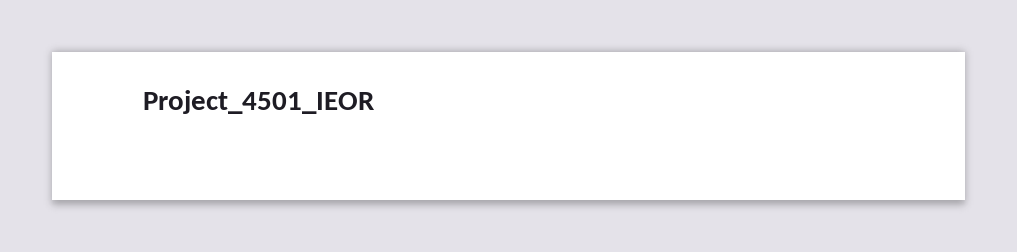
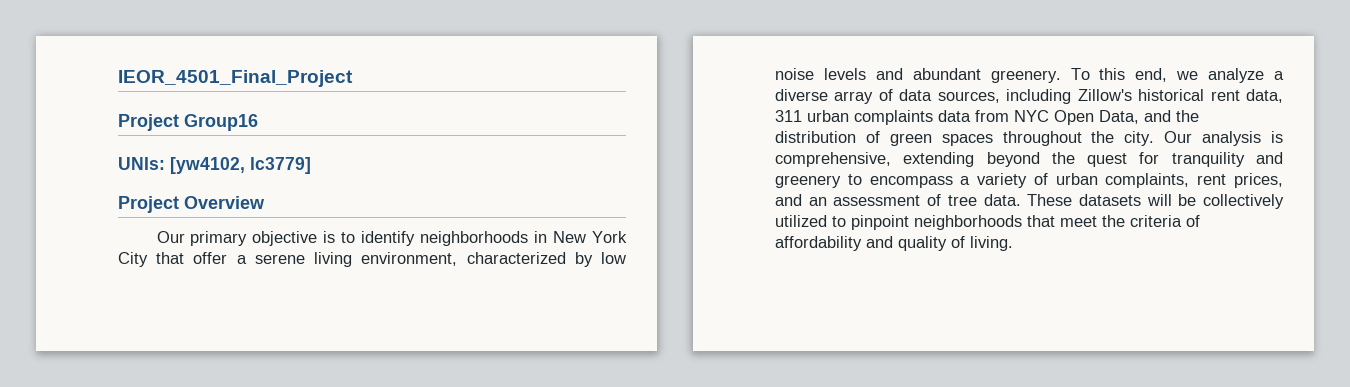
[143,90,375,114] Project_4501_IEOR -> [118,70,353,87] [118,114,258,131] [118,157,311,174] [118,196,265,213] [156,231,627,246] [118,252,626,267] [775,68,1284,83] [775,89,1283,104] [775,110,1199,125] [775,131,1283,146] [775,152,1283,167] [775,173,1283,188] [775,194,1284,209] [775,215,1200,230] [775,236,1013,251] IEOR_4501_Final_Project // Project Group16 // UNIs: [yw4102, lc3779] // Project Overview // Our primary objective is to identify neighborhoods in New York City that offer a serene living environment, characterized by low noise levels and abundant greenery. To this end, we analyze a diverse array of data sources, including Zillow's historical rent data, 311 urban complaints data from NYC Open Data, and the distribution of green spaces throughout the city. Our analysis is comprehensive, extending beyond the quest for tranquility and greenery to encompass a variety of urban complaints, rent prices, and an assessment of tree data. These datasets will be collectively utilized to pinpoint neighborhoods that meet the criteria of affordability and quality of living.

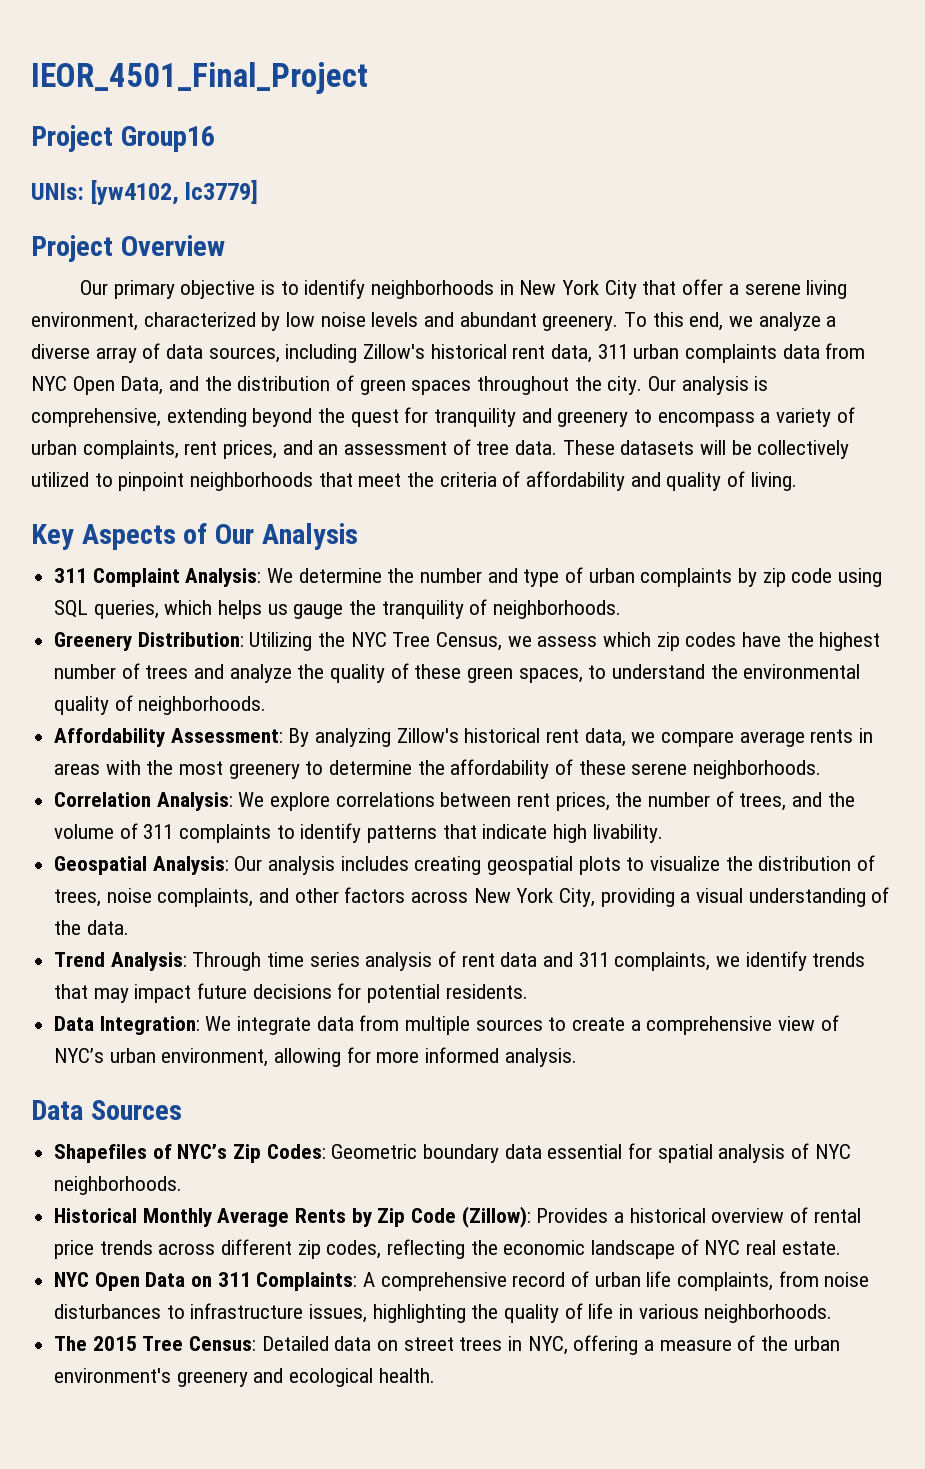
(1013, 243) none -> [31,523,358,550] [54,567,883,587] [54,599,622,619] [54,632,881,651] [54,663,861,683] [54,695,267,715] [54,728,874,747] [54,759,822,779] [54,791,855,811] [54,823,663,843] [54,855,876,875] [54,887,890,907] [54,920,129,935] [54,951,866,971] [54,983,528,1003] [54,1015,839,1035] [54,1047,577,1067] [31,1100,182,1120] [54,1143,851,1163] [54,1176,183,1195] [54,1206,861,1228] [54,1239,841,1259] [54,1271,870,1291] [54,1303,833,1323] [54,1335,840,1355] [54,1368,435,1387] // Key Aspects of Our Analysis // 311 Complaint Analysis: We determine the number and type of urban complaints by zip code using SQL queries, which helps us gauge the tranquility of neighborhoods. // Greenery Distribution: Utilizing the NYC Tree Census, we assess which zip codes have the highest number of trees and analyze the quality of these green spaces, to understand the environmental quality of neighborhoods. // Affordability Assessment: By analyzing Zillow's historical rent data, we compare average rents in areas with the most greenery to determine the affordability of these serene neighborhoods. // Correlation Analysis: We explore correlations between rent prices, the number of trees, and the volume of 311 complaints to identify patterns that indicate high livability. // Geospatial Analysis: Our analysis includes creating geospatial plots to visualize the distribution of trees, noise complaints, and other factors across New York City, providing a visual understanding of the data. // Trend Analysis: Through time series analysis of rent data and 311 complaints, we identify trends that may impact future decisions for potential residents. // Data Integration: We integrate data from multiple sources to create a comprehensive view of NYC’s urban environment, allowing for more informed analysis. // Data Sources // Shapefiles of NYC’s Zip Codes: Geometric boundary data essential for spatial analysis of NYC neighborhoods. // Historical Monthly Average Rents by Zip Code (Zillow): Provides a historical overview of rental price trends across different zip codes, reflecting the economic landscape of NYC real estate. // NYC Open Data on 311 Complaints: A comprehensive record of urban life complaints, from noise disturbances to infrastructure issues, highlighting the quality of life in various neighborhoods. // The 2015 Tree Census: Detailed data on street trees in NYC, offering a measure of the urban environment's greenery and ecological health.

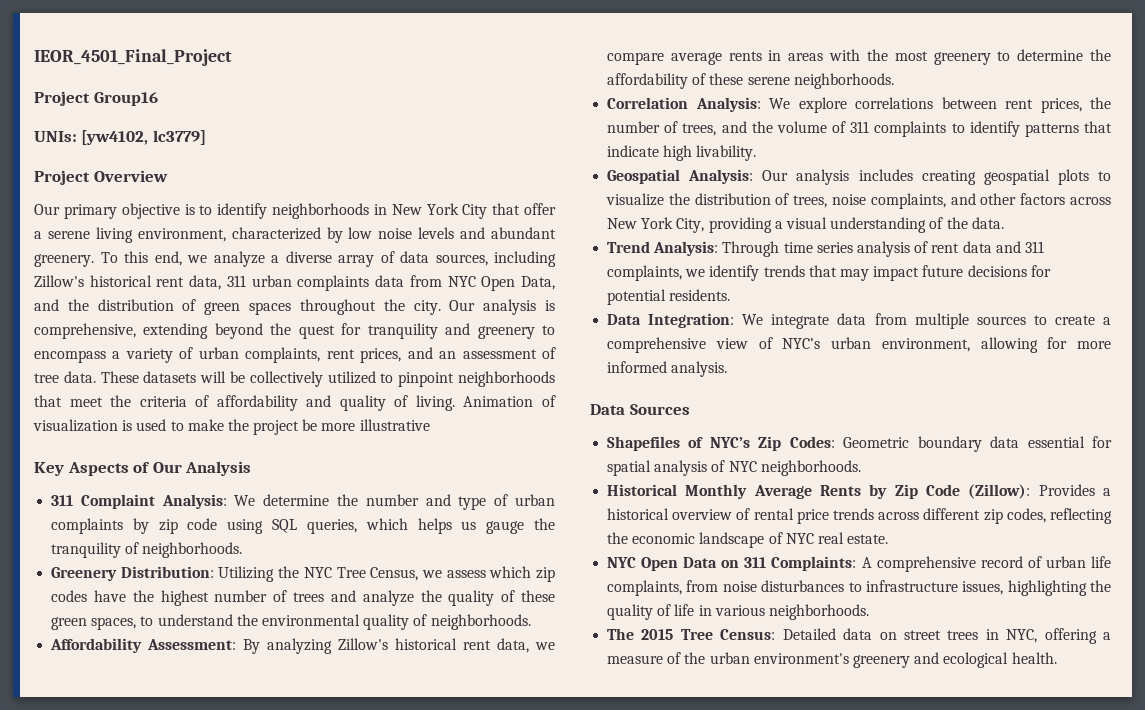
(797, 481) none -> [463,395,556,407] [33,419,430,435] Animation of visualization is used to make the project be more illustrative

